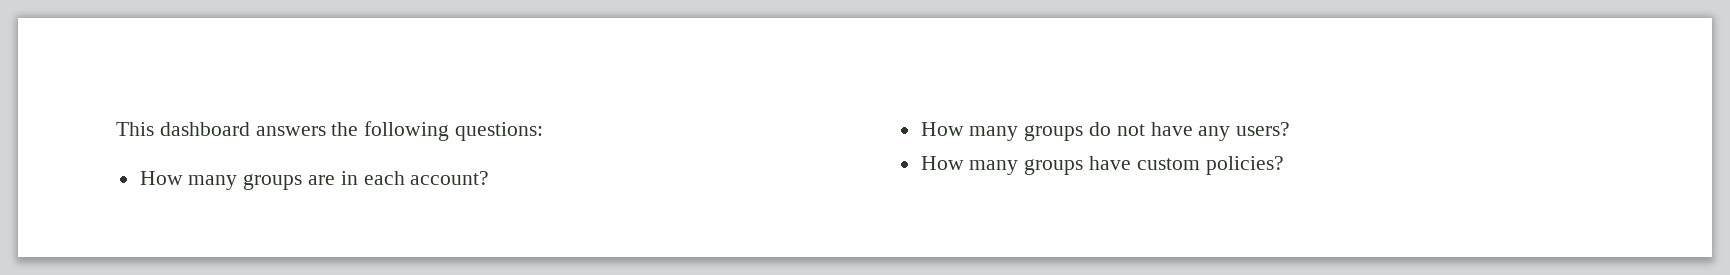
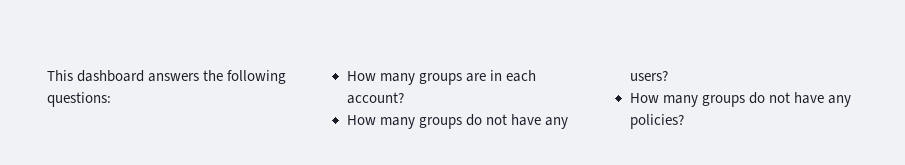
[1089,156,1200,170] have custom -> [748,92,851,107] do not have any

